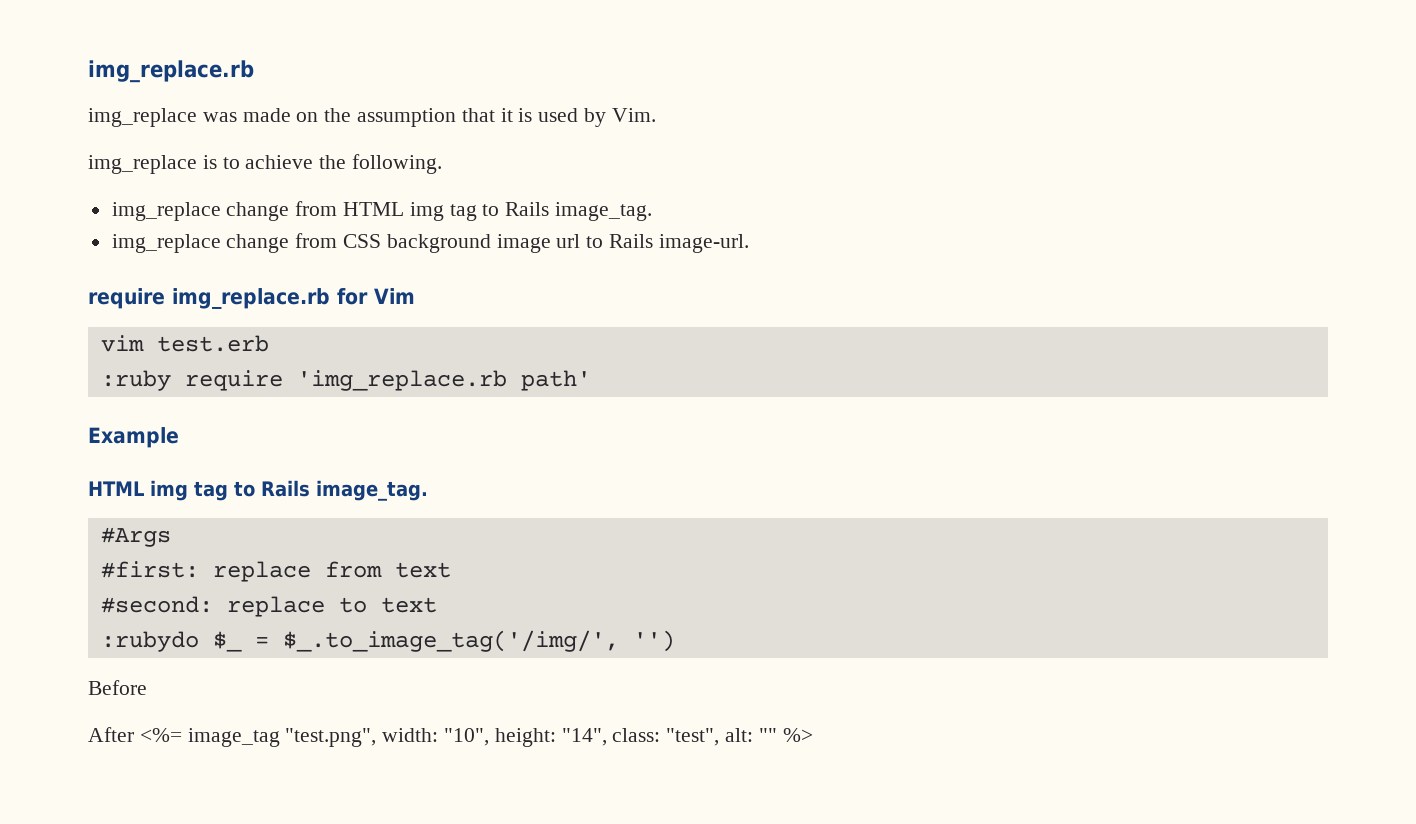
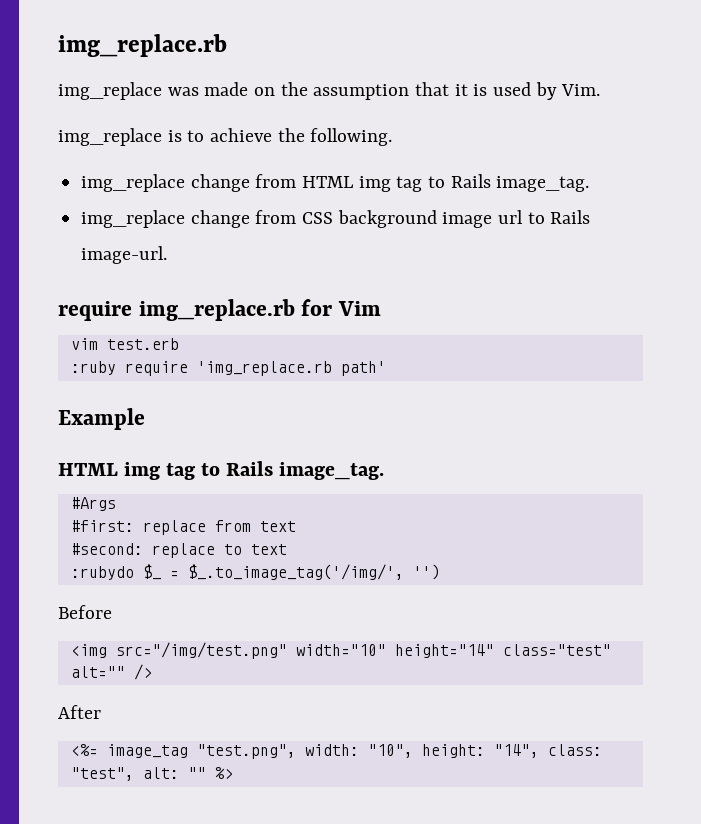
(147, 687) none -> [70,642,611,659] [70,664,152,680] // <img src="/img/test.png" width="10" height="14" class="test" alt="" />
(134, 734) none -> (101, 712) //

